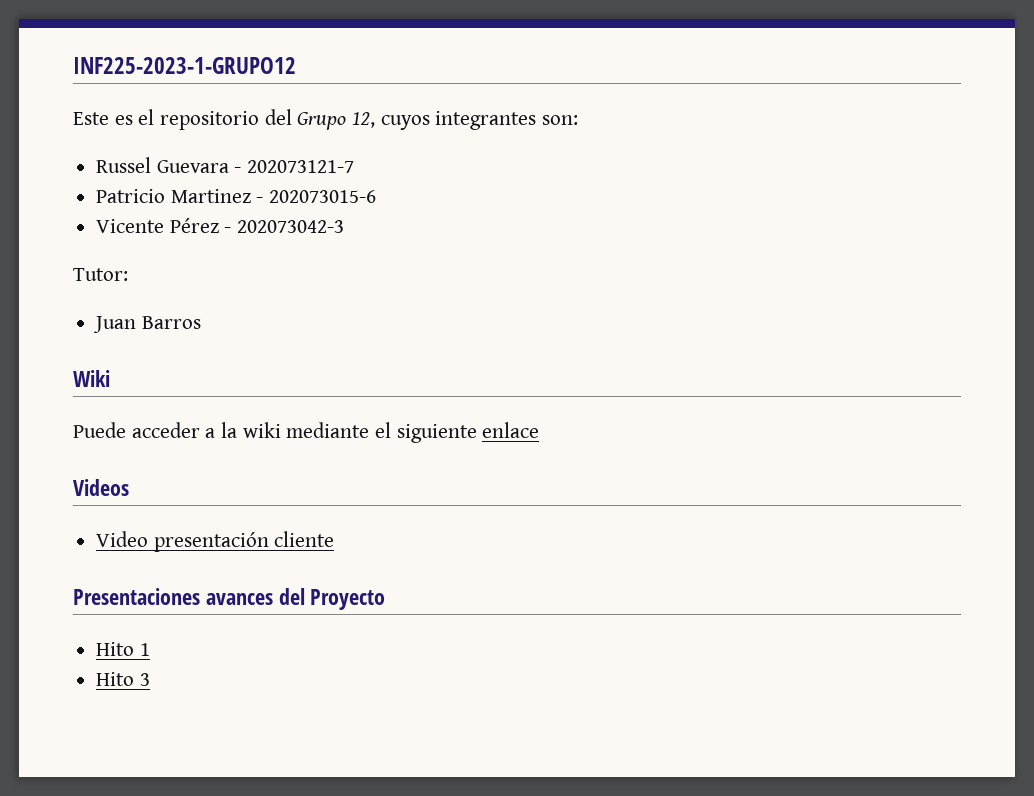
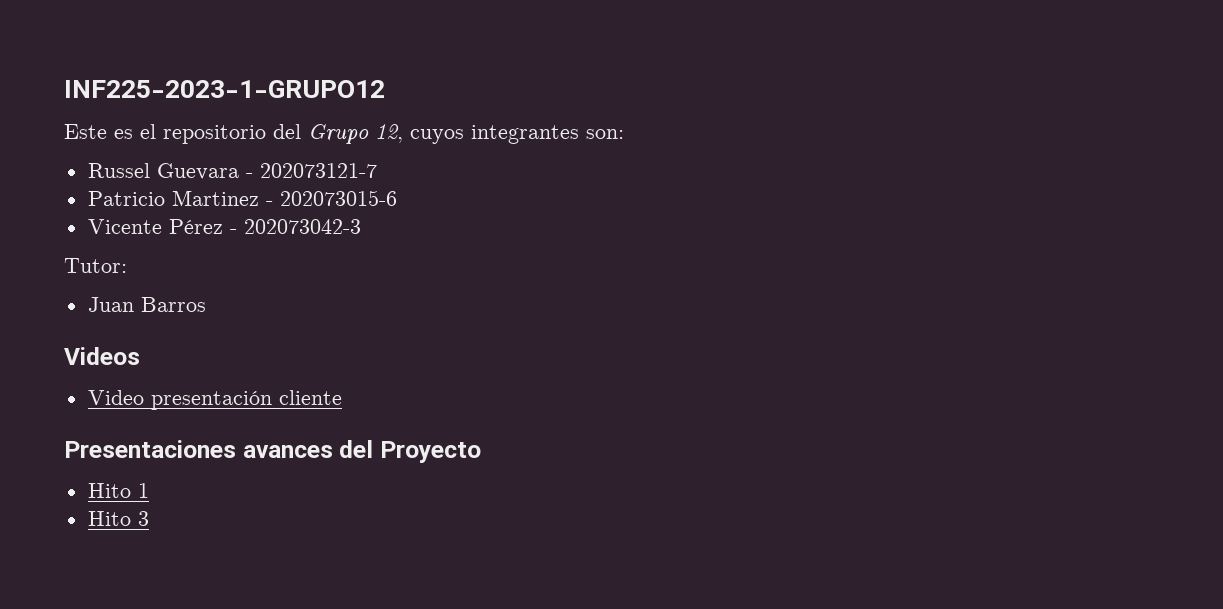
[73,370,110,387] [73,422,540,443] // Wiki // Puede acceder a la wiki mediante el siguiente enlace -> (206, 304) none

